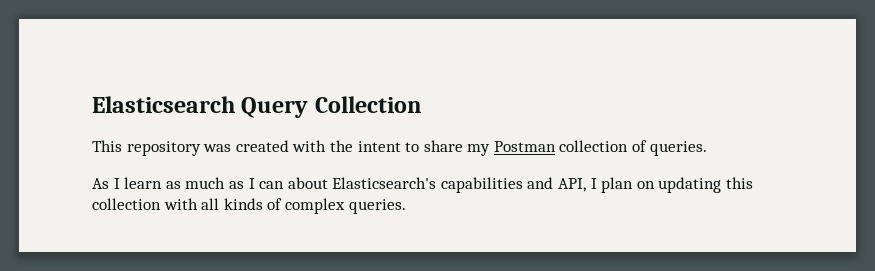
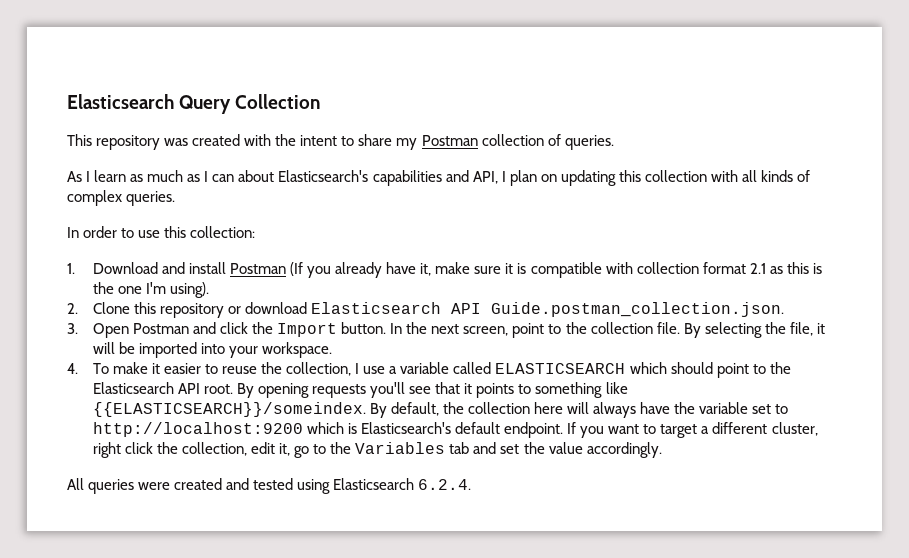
(406, 206) none -> [67,226,256,238] [67,262,822,278] [92,282,210,298] [67,302,785,318] [67,322,825,338] [92,342,333,358] [67,362,791,378] [92,382,628,398] [92,402,789,418] [92,422,818,438] [92,442,662,458] [67,478,472,494] // In order to use this collection: // 1. Download and install Postman (If you already have it, make sure it is compatible with collection format 2.1 as this is the one I'm using). // 2. Clone this repository or download Elasticsearch API Guide.postman_collection.json. // 3. Open Postman and click the Import button. In the next screen, point to the collection file. By selecting the file, it will be imported into your workspace. // 4. To make it easier to reuse the collection, I use a variable called ELASTICSEARCH which should point to the Elasticsearch API root. By opening requests you'll see that it points to something like {{ELASTICSEARCH}}/someindex. By default, the collection here will always have the variable set to http://localhost:9200 which is Elasticsearch's default endpoint. If you want to target a different cluster, right click the collection, edit it, go to the Variables tab and set the value accordingly. // All queries were created and tested using Elasticsearch 6.2.4.

